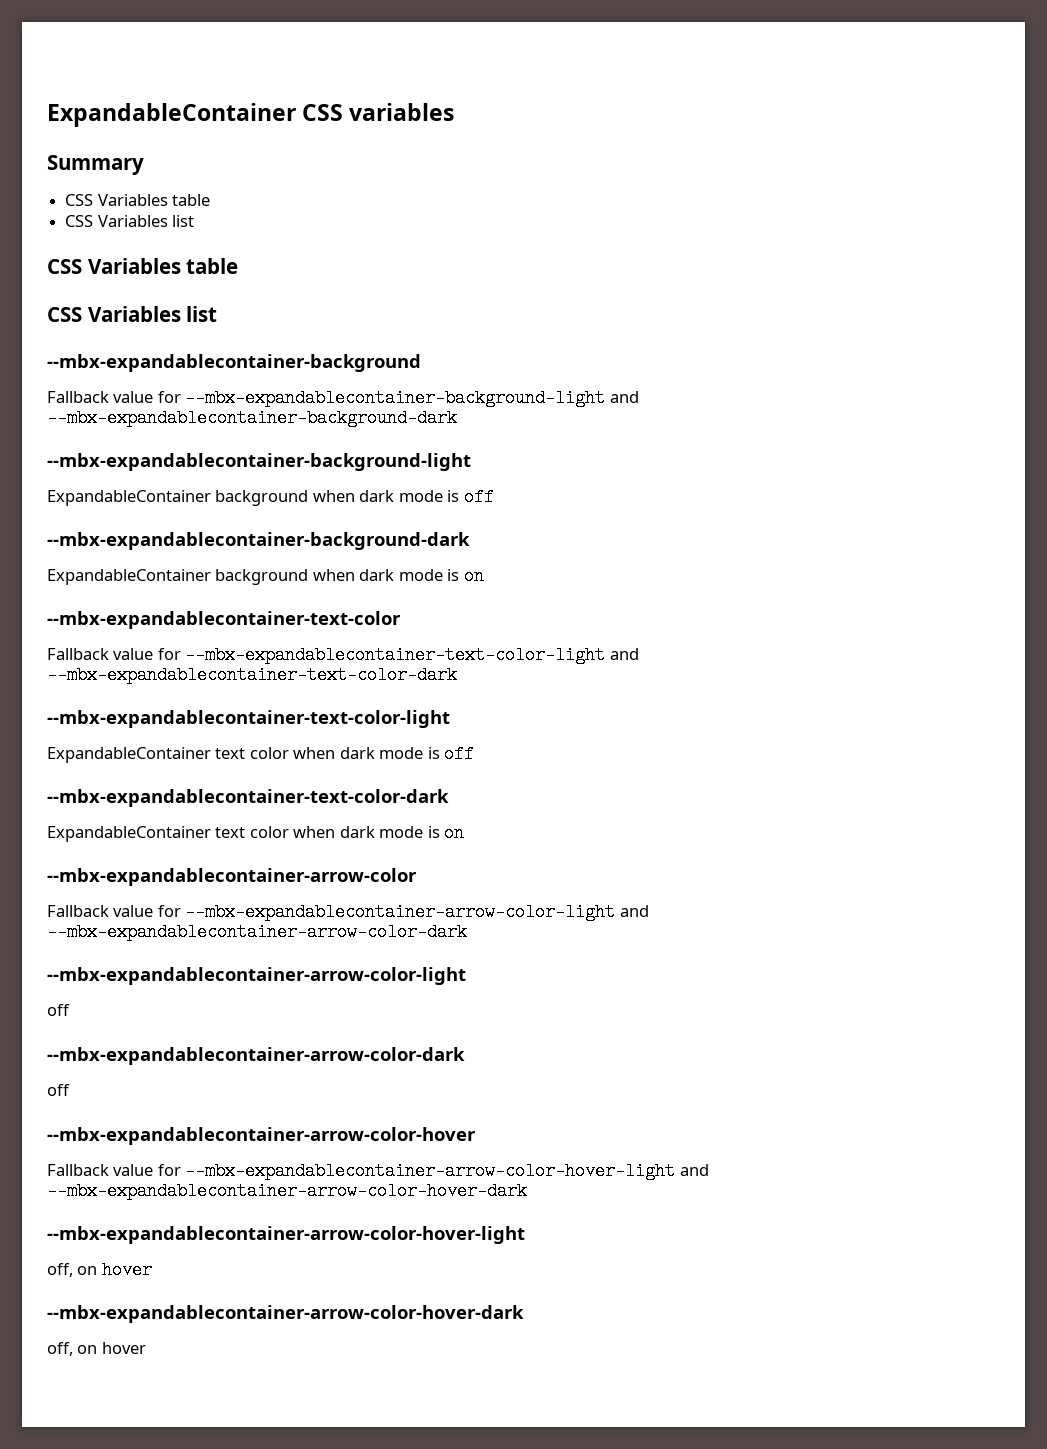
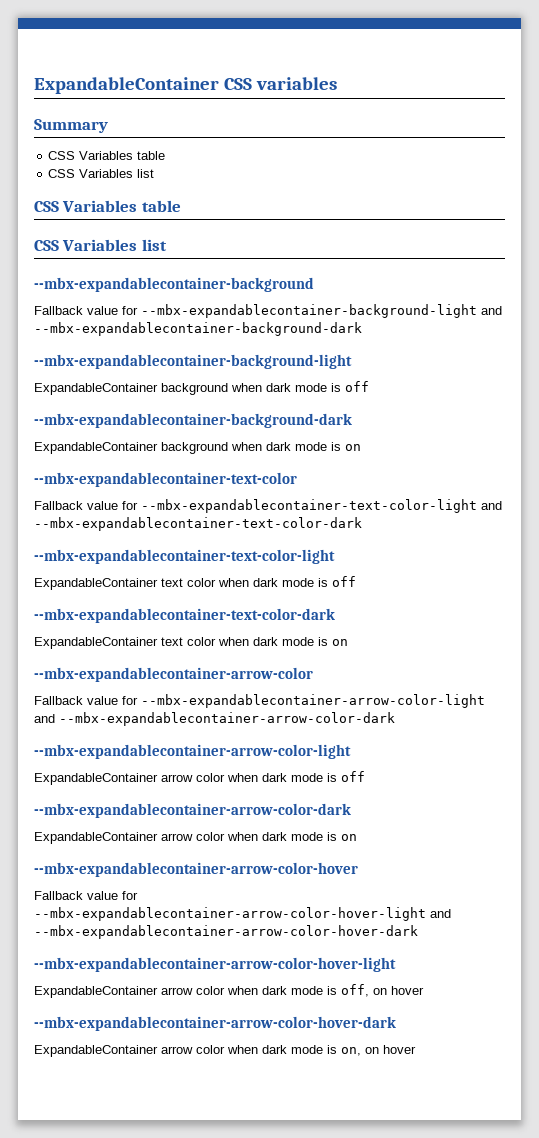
[47,1004,70,1016] [47,1047,465,1065] [47,1084,70,1096] off // --mbx-expandablecontainer-arrow-color-dark // off -> [34,771,365,785] [34,803,351,818] [34,832,357,844] ExpandableContainer arrow color when dark mode is off // --mbx-expandablecontainer-arrow-color-dark // ExpandableContainer arrow color when dark mode is on
[47,1261,152,1279] [47,1305,524,1323] [47,1342,73,1356] off, on hover // --mbx-expandablecontainer-arrow-color-hover-dark // off, -> [34,984,424,998] [34,1016,396,1031] [34,1045,361,1057] ExpandableContainer arrow color when dark mode is off, on hover // --mbx-expandablecontainer-arrow-color-hover-dark // ExpandableContainer arrow color when dark mode is on,

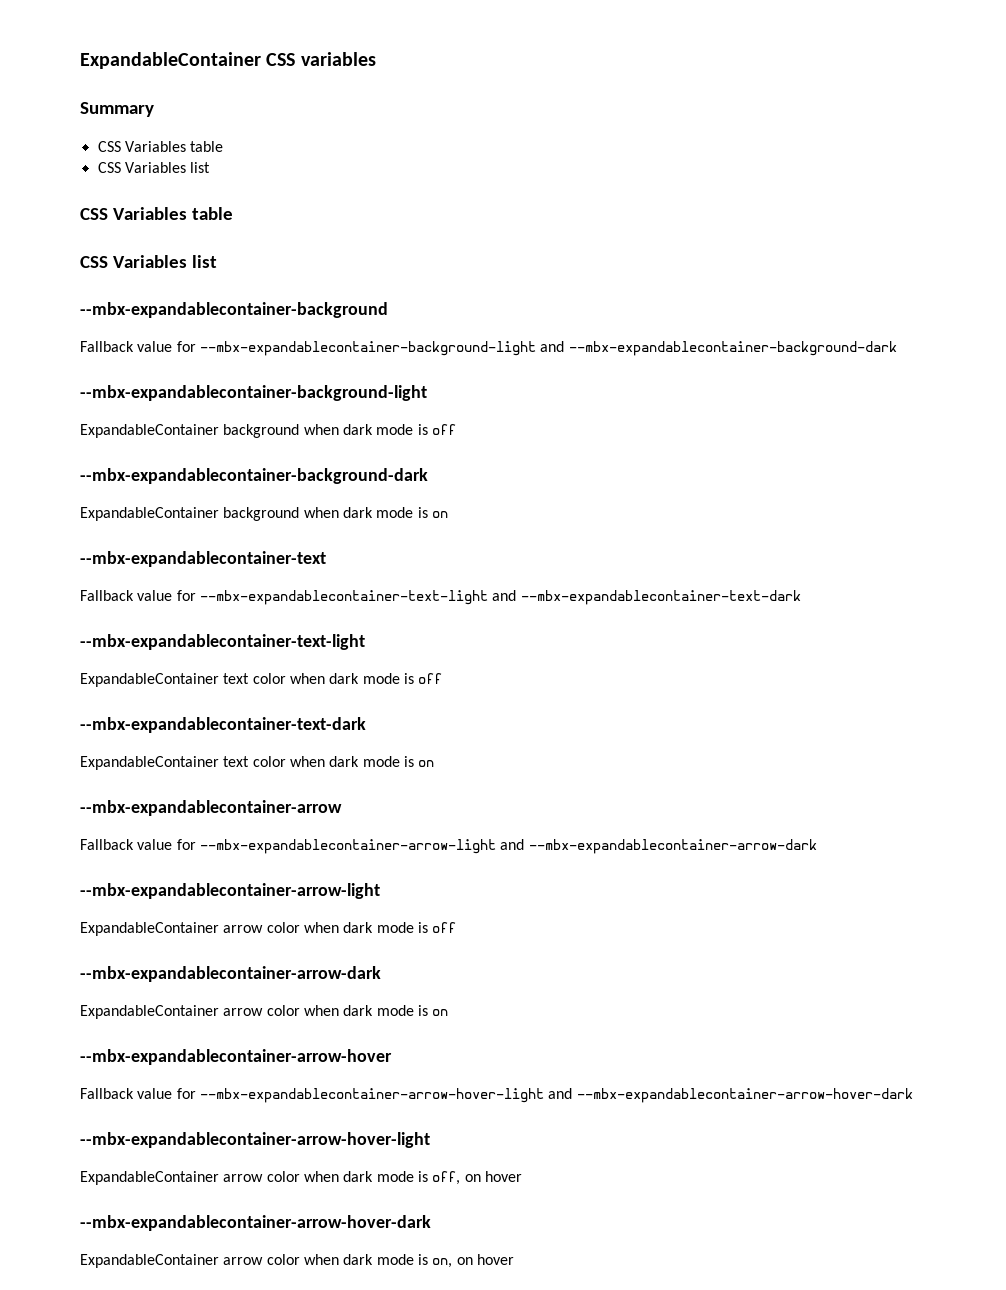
[34,472,297,487] [34,499,502,513] [34,517,362,531] [34,549,335,564] --mbx-expandablecontainer-text-color // Fallback value for --mbx-expandablecontainer-text-color-light and --mbx-expandablecontainer-text-color-dark // --mbx-expandablecontainer-text-color-light -> [80,551,326,567] [80,590,801,605] [80,634,365,650] --mbx-expandablecontainer-text // Fallback value for --mbx-expandablecontainer-text-light and --mbx-expandablecontainer-text-dark // --mbx-expandablecontainer-text-light
[34,608,335,623] --mbx-expandablecontainer-text-color-dark -> [80,717,366,733] --mbx-expandablecontainer-text-dark
[34,667,313,682] [34,694,485,708] [34,712,395,726] [34,744,351,759] --mbx-expandablecontainer-arrow-color // Fallback value for --mbx-expandablecontainer-arrow-color-light and --mbx-expandablecontainer-arrow-color-dark // --mbx-expandablecontainer-arrow-color-light -> [80,800,342,816] [80,839,817,854] [80,883,380,899] --mbx-expandablecontainer-arrow // Fallback value for --mbx-expandablecontainer-arrow-light and --mbx-expandablecontainer-arrow-dark // --mbx-expandablecontainer-arrow-light
[34,803,351,818] --mbx-expandablecontainer-arrow-color-dark -> [80,966,381,982] --mbx-expandablecontainer-arrow-dark
[34,862,358,877] [34,891,138,900] [34,907,451,921] [34,925,418,939] [34,957,396,972] --mbx-expandablecontainer-arrow-color-hover // Fallback value for --mbx-expandablecontainer-arrow-color-hover-light and --mbx-expandablecontainer-arrow-color-hover-dark // --mbx-expandablecontainer-arrow-color-hover-light -> [80,1049,392,1065] [80,1088,913,1103] [80,1132,430,1148] --mbx-expandablecontainer-arrow-hover // Fallback value for --mbx-expandablecontainer-arrow-hover-light and --mbx-expandablecontainer-arrow-hover-dark // --mbx-expandablecontainer-arrow-hover-light
[34,1016,396,1031] --mbx-expandablecontainer-arrow-color-hover-dark -> [80,1215,431,1231] --mbx-expandablecontainer-arrow-hover-dark

